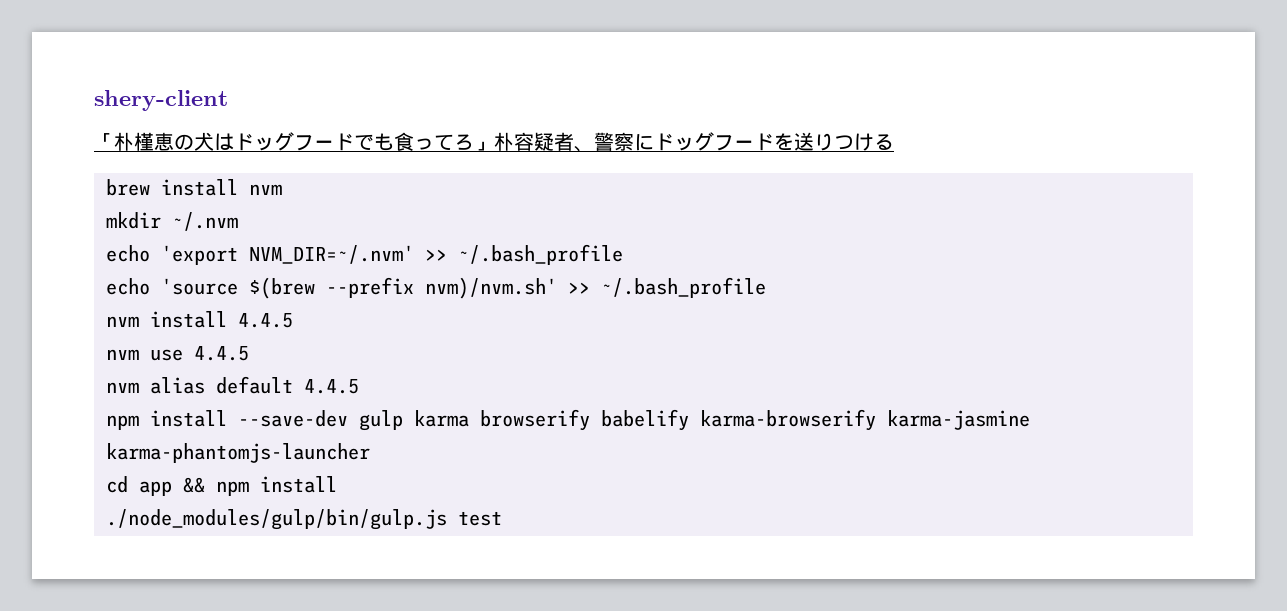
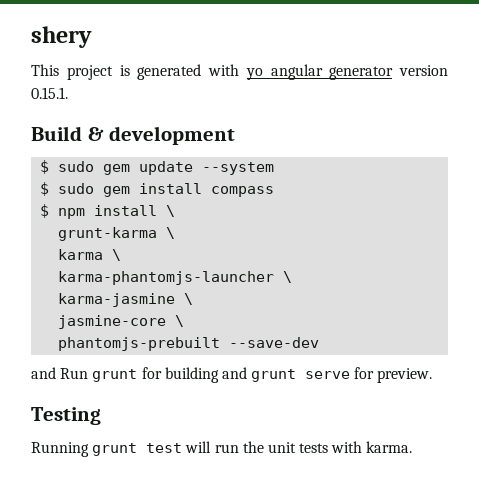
[94,90,228,111] [94,132,894,152] [105,179,282,196] [105,212,238,231] [105,244,623,265] [105,277,766,299] [105,311,293,328] [105,346,249,361] [105,376,359,394] [105,409,1030,431] [105,443,370,463] [105,476,337,496] [105,509,502,530] shery-client // 「朴槿恵の犬はドッグフードでも食ってろ」朴容疑者、警察にドッグフードを送りつける // brew install nvm // mkdir ~/.nvm // echo 'export NVM_DIR=~/.nvm' >> ~/.bash_profile // echo 'source $(brew --prefix nvm)/nvm.sh' >> ~/.bash_profile // nvm install 4.4.5 // nvm use 4.4.5 // nvm alias default 4.4.5 // npm install --save-dev gulp karma browserify babelify karma-browserify karma-jasmine karma-phantomjs-launcher // cd app && npm install // ./node_modules/gulp/bin/gulp.js test -> [31,26,92,48] [31,64,448,80] [31,87,68,99] [31,126,236,145] [40,160,275,175] [40,182,275,197] [40,204,176,219] [58,227,176,241] [58,249,122,261] [58,271,293,285] [58,293,194,307] [58,315,185,329] [58,337,320,351] [31,367,433,383] [31,407,101,425] [31,441,413,457] shery // This project is generated with yo angular generator version 0.15.1. // Build & development // $ sudo gem update --system // $ sudo gem install compass // $ npm install \ // grunt-karma \ // karma \ // karma-phantomjs-launcher \ // karma-jasmine \ // jasmine-core \ // phantomjs-prebuilt --save-dev // and Run grunt for building and grunt serve for preview. // Testing // Running grunt test will run the unit tests with karma.

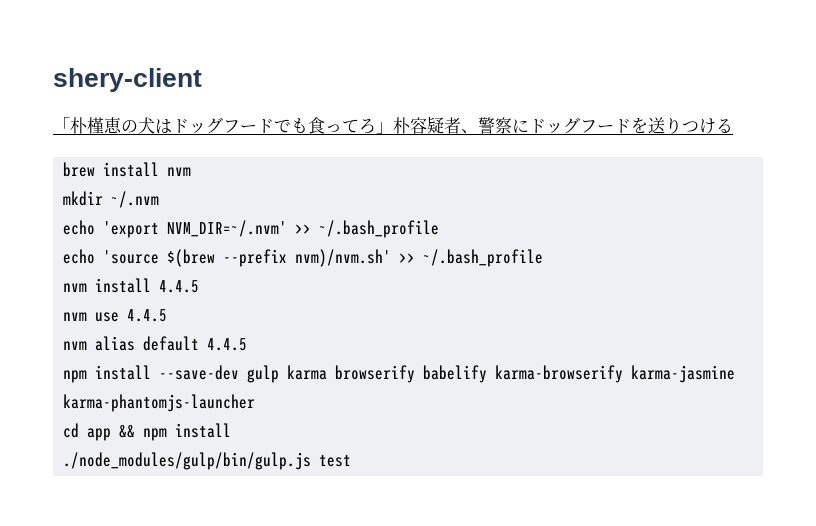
[31,26,92,48] [31,64,448,80] [31,87,68,99] [31,126,236,145] [40,160,275,175] [40,182,275,197] [40,204,176,219] [58,227,176,241] [58,249,122,261] [58,271,293,285] [58,293,194,307] [58,315,185,329] [58,337,320,351] [31,367,433,383] [31,407,101,425] [31,441,413,457] shery // This project is generated with yo angular generator version 0.15.1. // Build & development // $ sudo gem update --system // $ sudo gem install compass // $ npm install \ // grunt-karma \ // karma \ // karma-phantomjs-launcher \ // karma-jasmine \ // jasmine-core \ // phantomjs-prebuilt --save-dev // and Run grunt for building and grunt serve for preview. // Testing // Running grunt test will run the unit tests with karma. -> [53,68,202,92] [53,116,733,134] [63,162,192,177] [63,191,160,208] [63,220,440,238] [63,249,544,267] [63,278,200,293] [63,309,168,322] [63,336,248,351] [63,365,736,383] [63,394,256,412] [63,423,232,441] [63,452,352,470] shery-client // 「朴槿恵の犬はドッグフードでも食ってろ」朴容疑者、警察にドッグフードを送りつける // brew install nvm // mkdir ~/.nvm // echo 'export NVM_DIR=~/.nvm' >> ~/.bash_profile // echo 'source $(brew --prefix nvm)/nvm.sh' >> ~/.bash_profile // nvm install 4.4.5 // nvm use 4.4.5 // nvm alias default 4.4.5 // npm install --save-dev gulp karma browserify babelify karma-browserify karma-jasmine karma-phantomjs-launcher // cd app && npm install // ./node_modules/gulp/bin/gulp.js test

